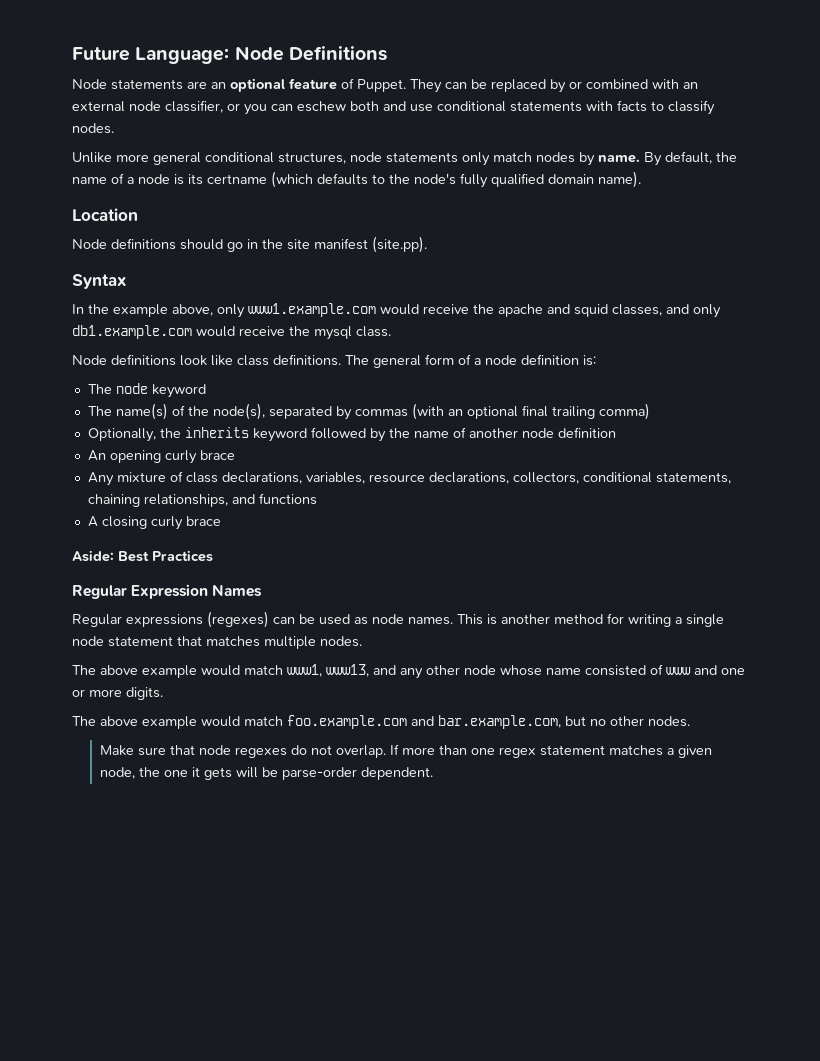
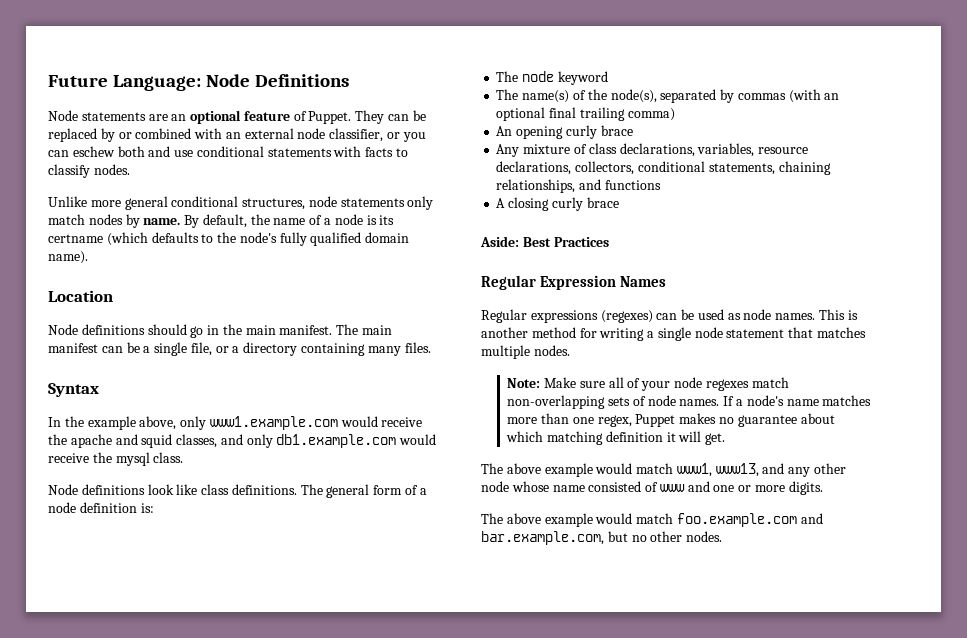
[287,236,427,253] site manifest (site.pp). -> [245,324,393,335] [48,342,431,356] main manifest. The main manifest can be a single file, or a directory containing many files.
[87,427,616,442] // Optionally, the inherits keyword followed by the name of another node definition -> (675, 114) none
(362, 641) none -> [507,377,789,391] [507,395,872,409] [507,413,835,427] [506,431,726,445] // Note: Make sure all of your node regexes match non-overlapping sets of node names. If a node's name matches more than one regex, Puppet makes no guarantee about which matching definition it will get.
[100,744,713,758] [100,767,434,780] // Make sure that node regexes do not overlap. If more than one regex statement matches a given node, the one it gets will be parse-order dependent. -> (723, 536) none

